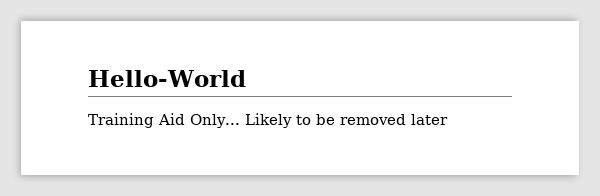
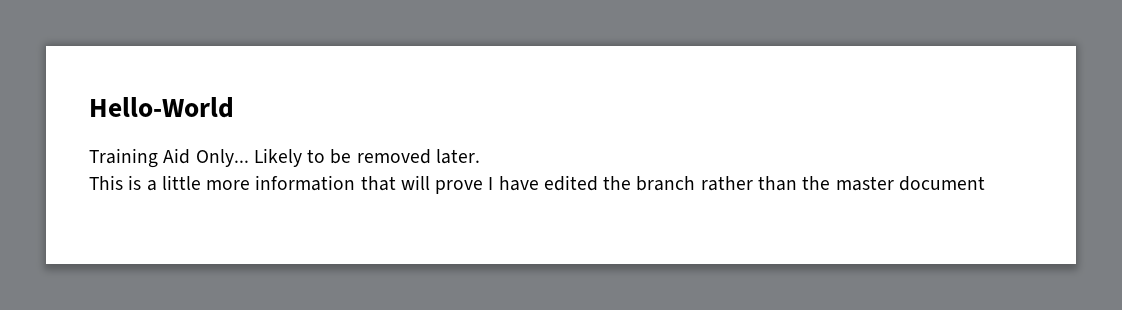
[410,114,448,125] later -> [435,149,480,164] [89,175,985,194] later. // This is a little more information that will prove I have edited the branch rather than the master document

